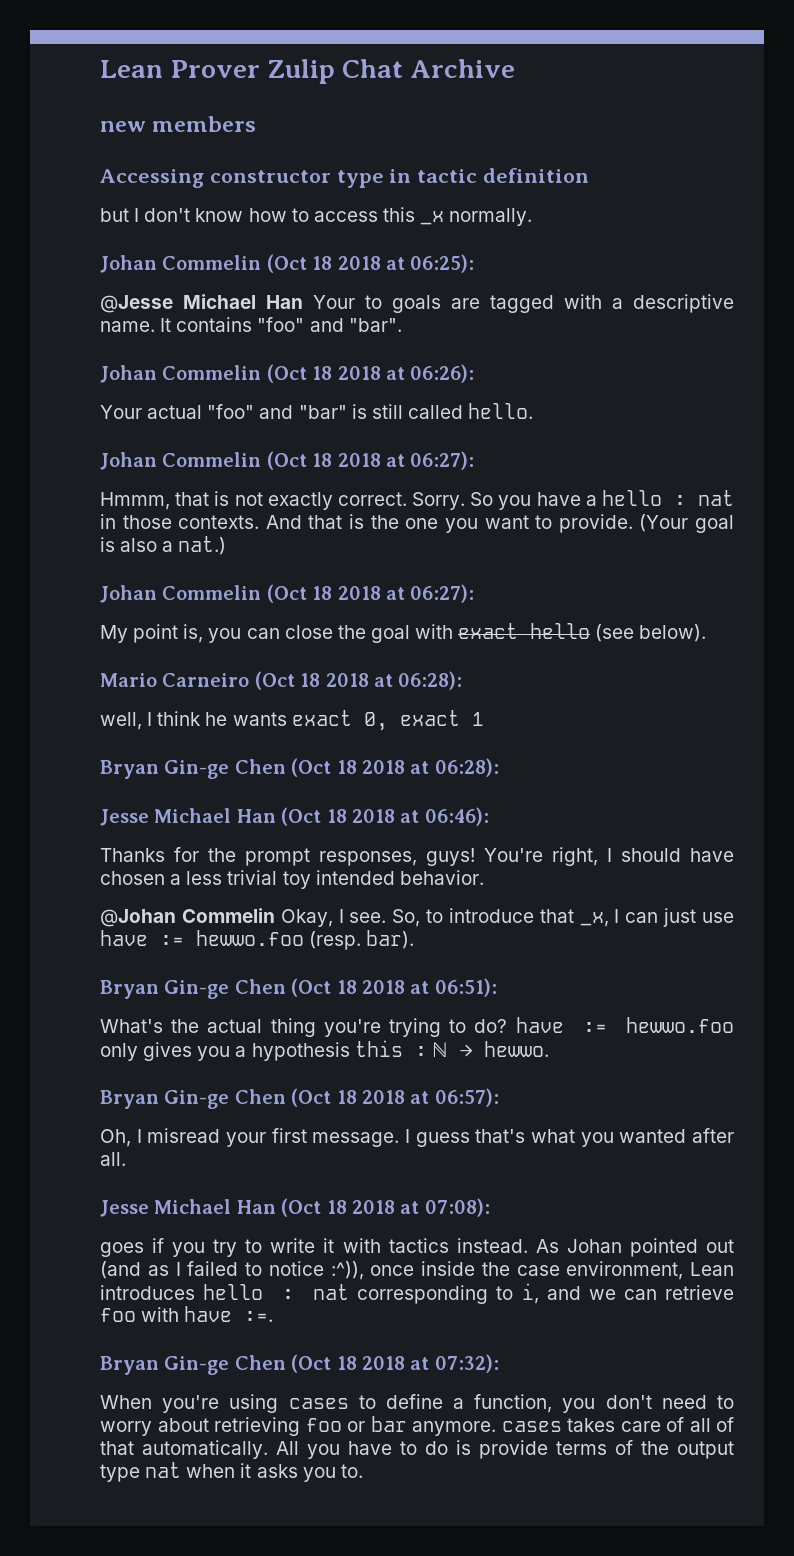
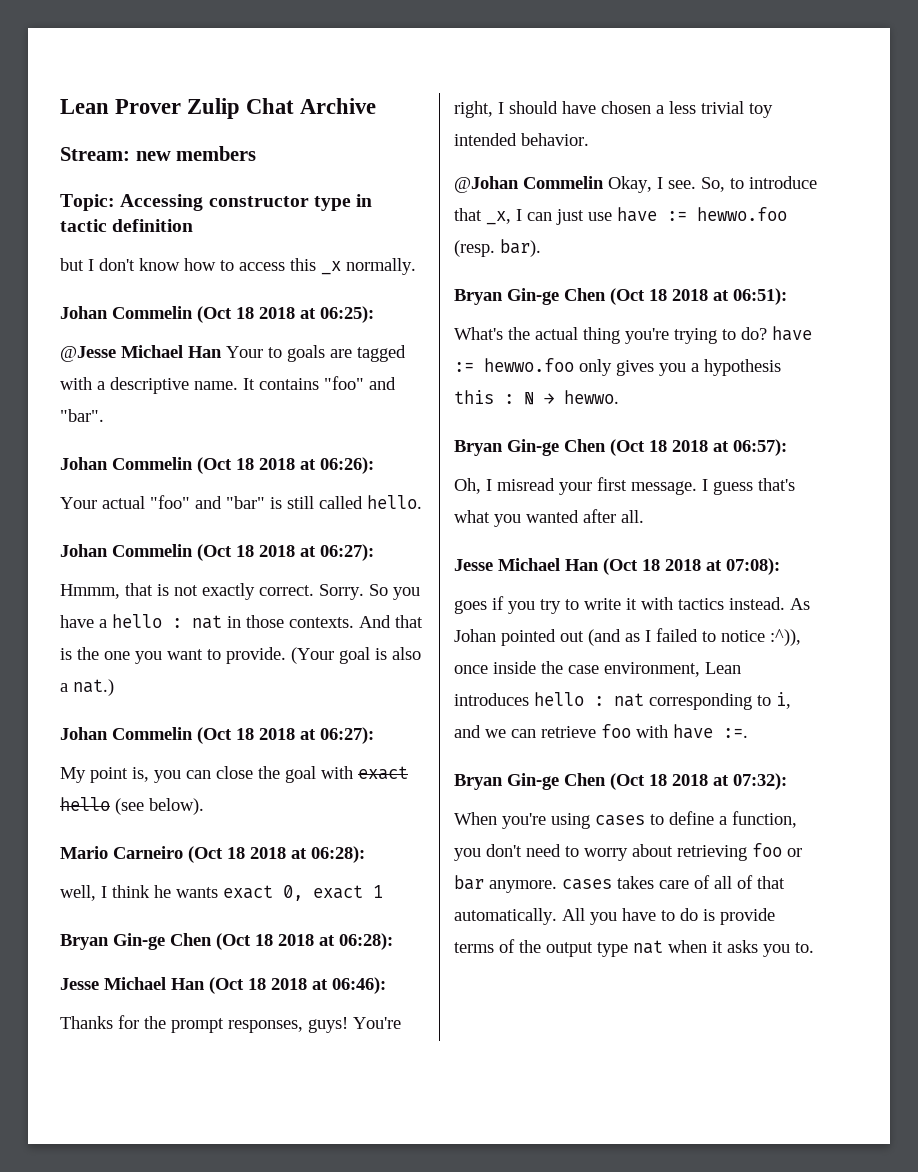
(515, 68) none -> [60,147,130,161] Stream:
(257, 124) none -> [60,194,115,211] Topic:

